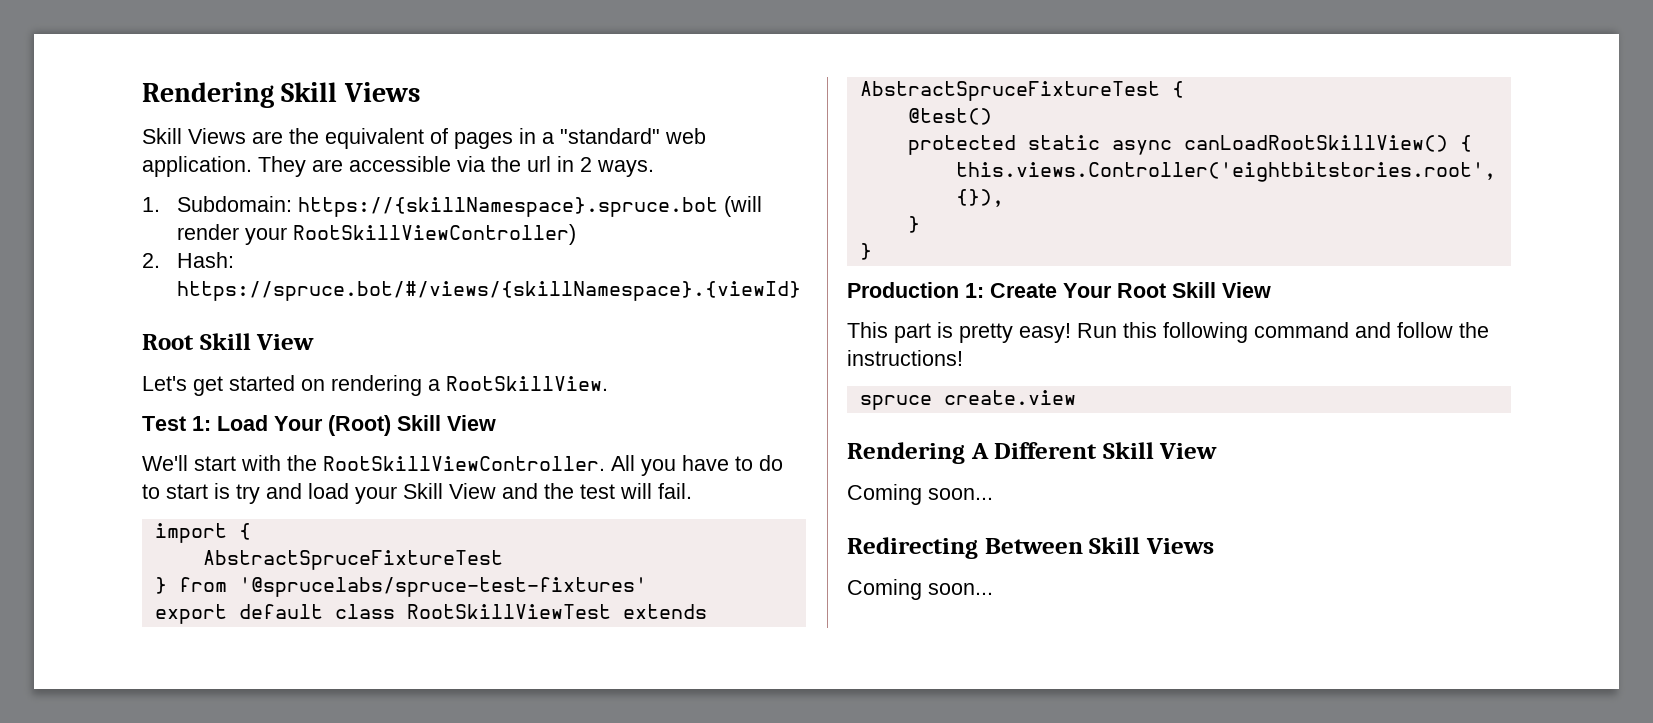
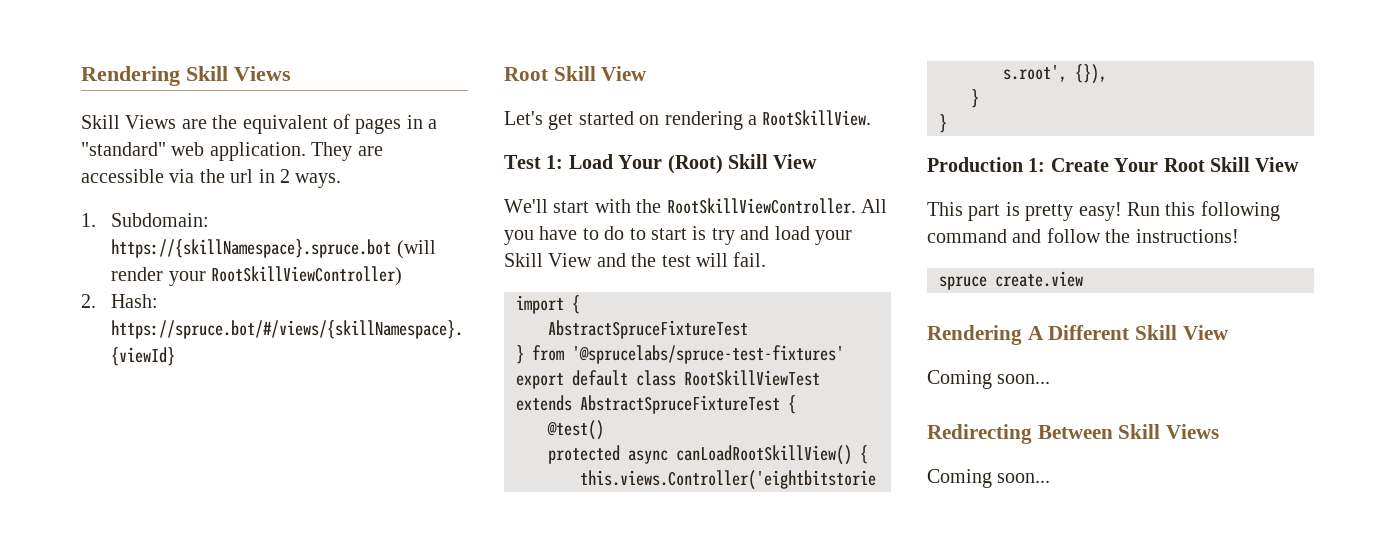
[1027,135,1100,150] static -> (620, 454) none

